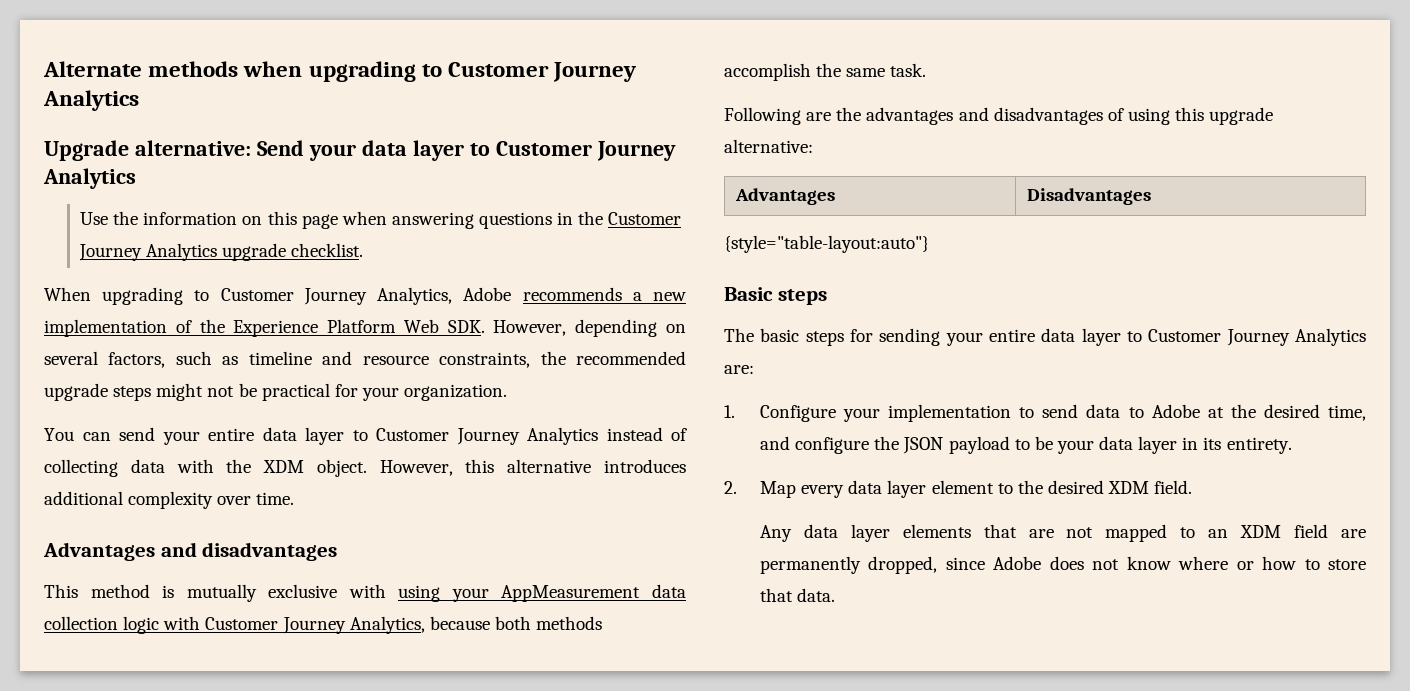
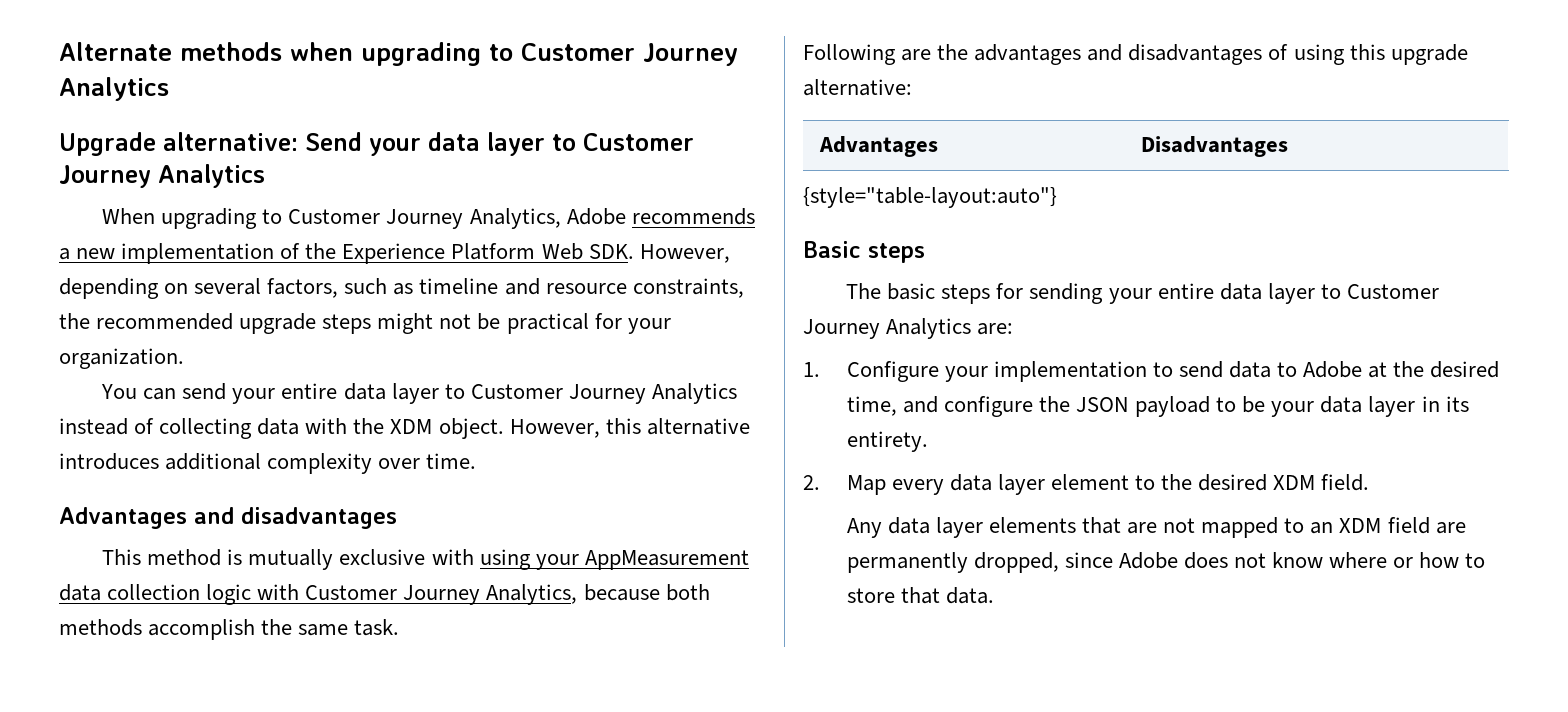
[79,211,682,229] [78,243,364,261] // Use the information on this page when answering questions in the Customer Journey Analytics upgrade checklist. -> (265, 176) none

